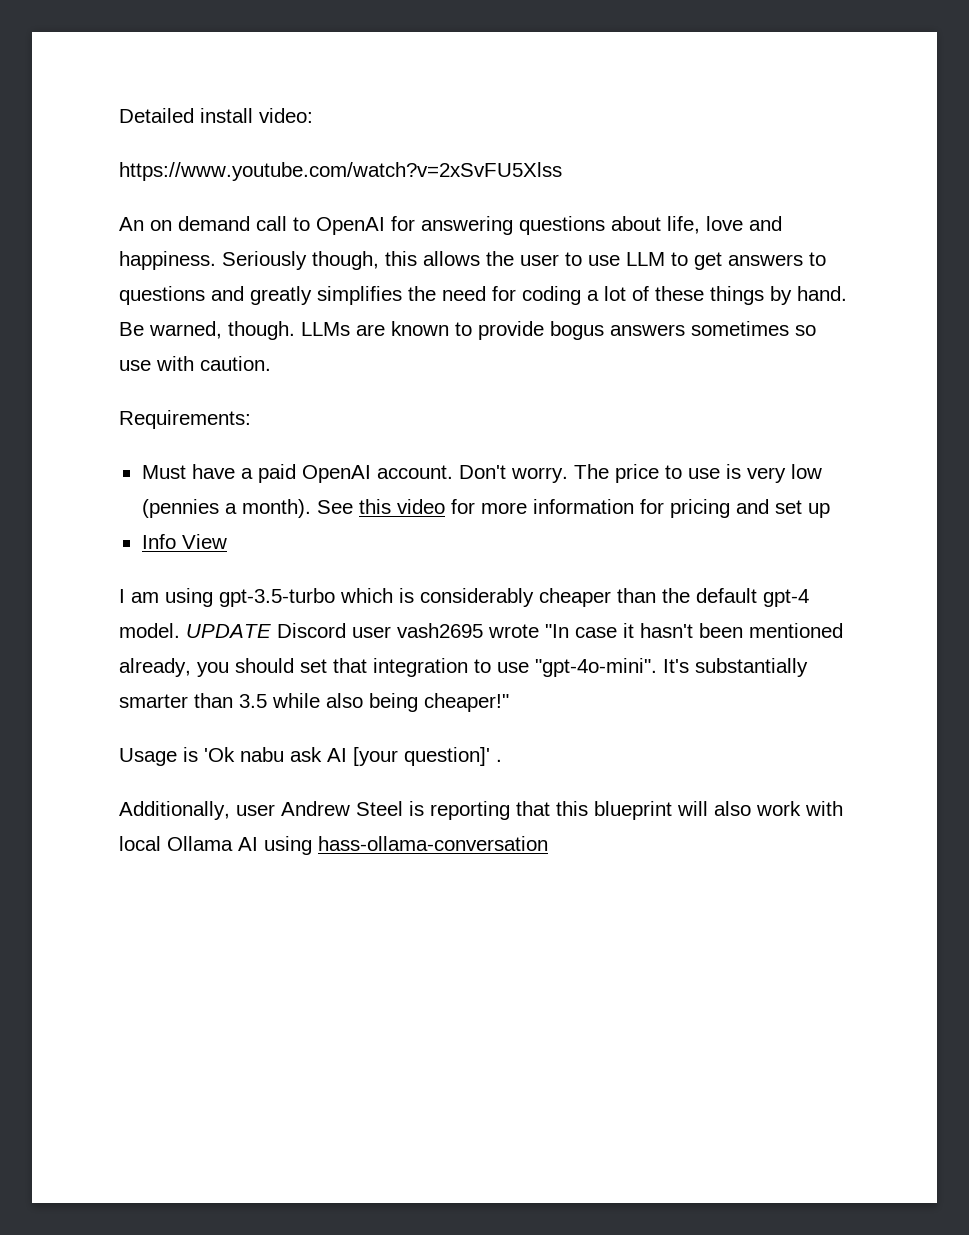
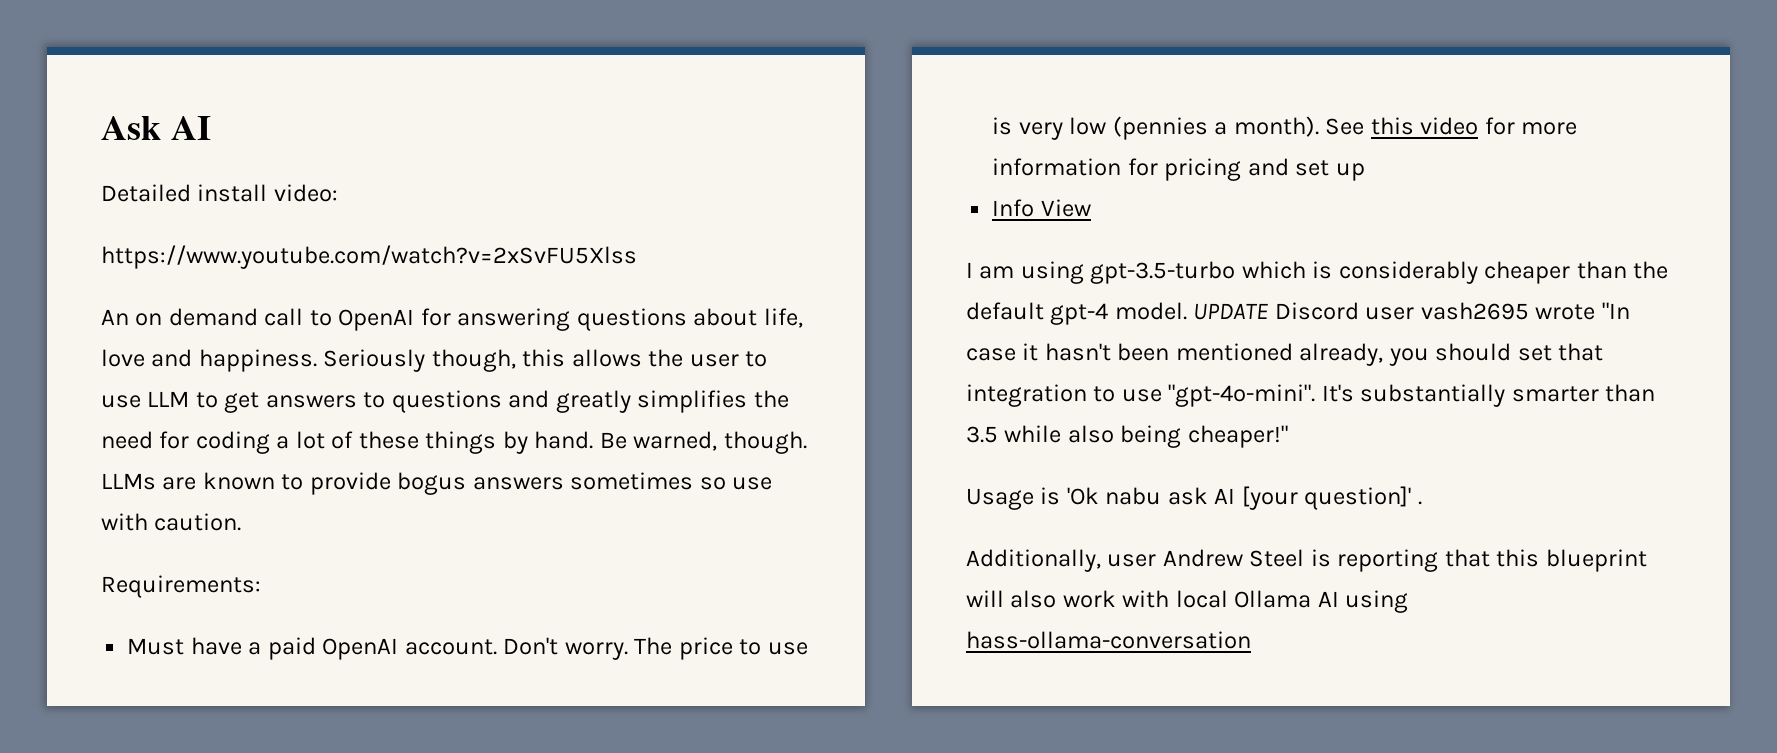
(119, 115) none -> [101,116,211,140] Ask AI //

